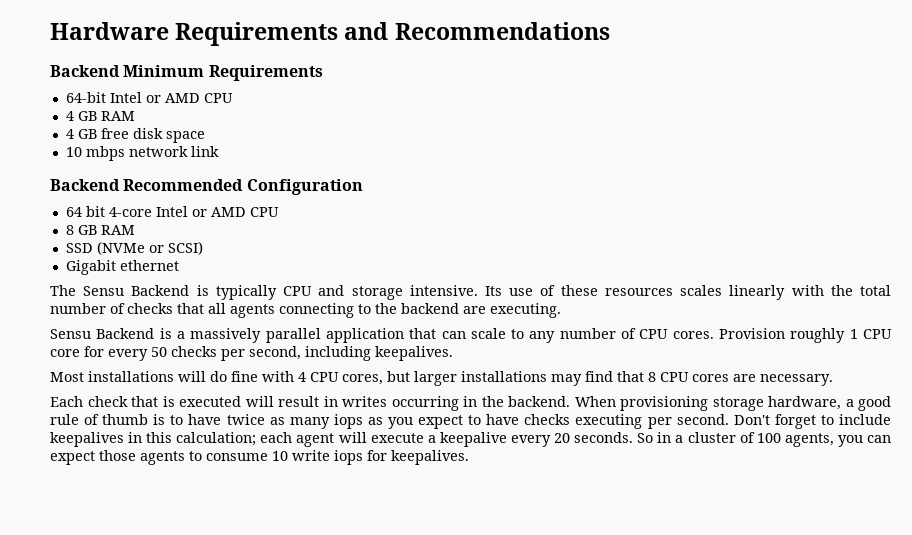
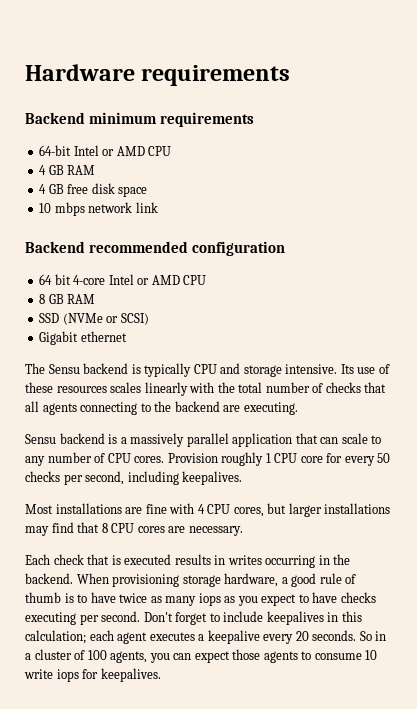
[175,22,610,46] [50,65,323,81] Requirements and Recommendations // Backend Minimum Requirements -> [141,65,291,86] [25,112,255,127] requirements // Backend minimum requirements
[123,179,363,195] Recommended Configuration -> [89,241,286,256] recommended configuration
[131,285,190,296] Backend -> [83,363,129,374] backend
[96,328,155,339] Backend -> [59,433,105,444] backend
[178,371,227,382] will do -> [125,507,143,514] are
[245,396,319,407] will result -> [174,554,211,565] results
[338,432,424,443] will execute -> [149,632,195,641] executes

